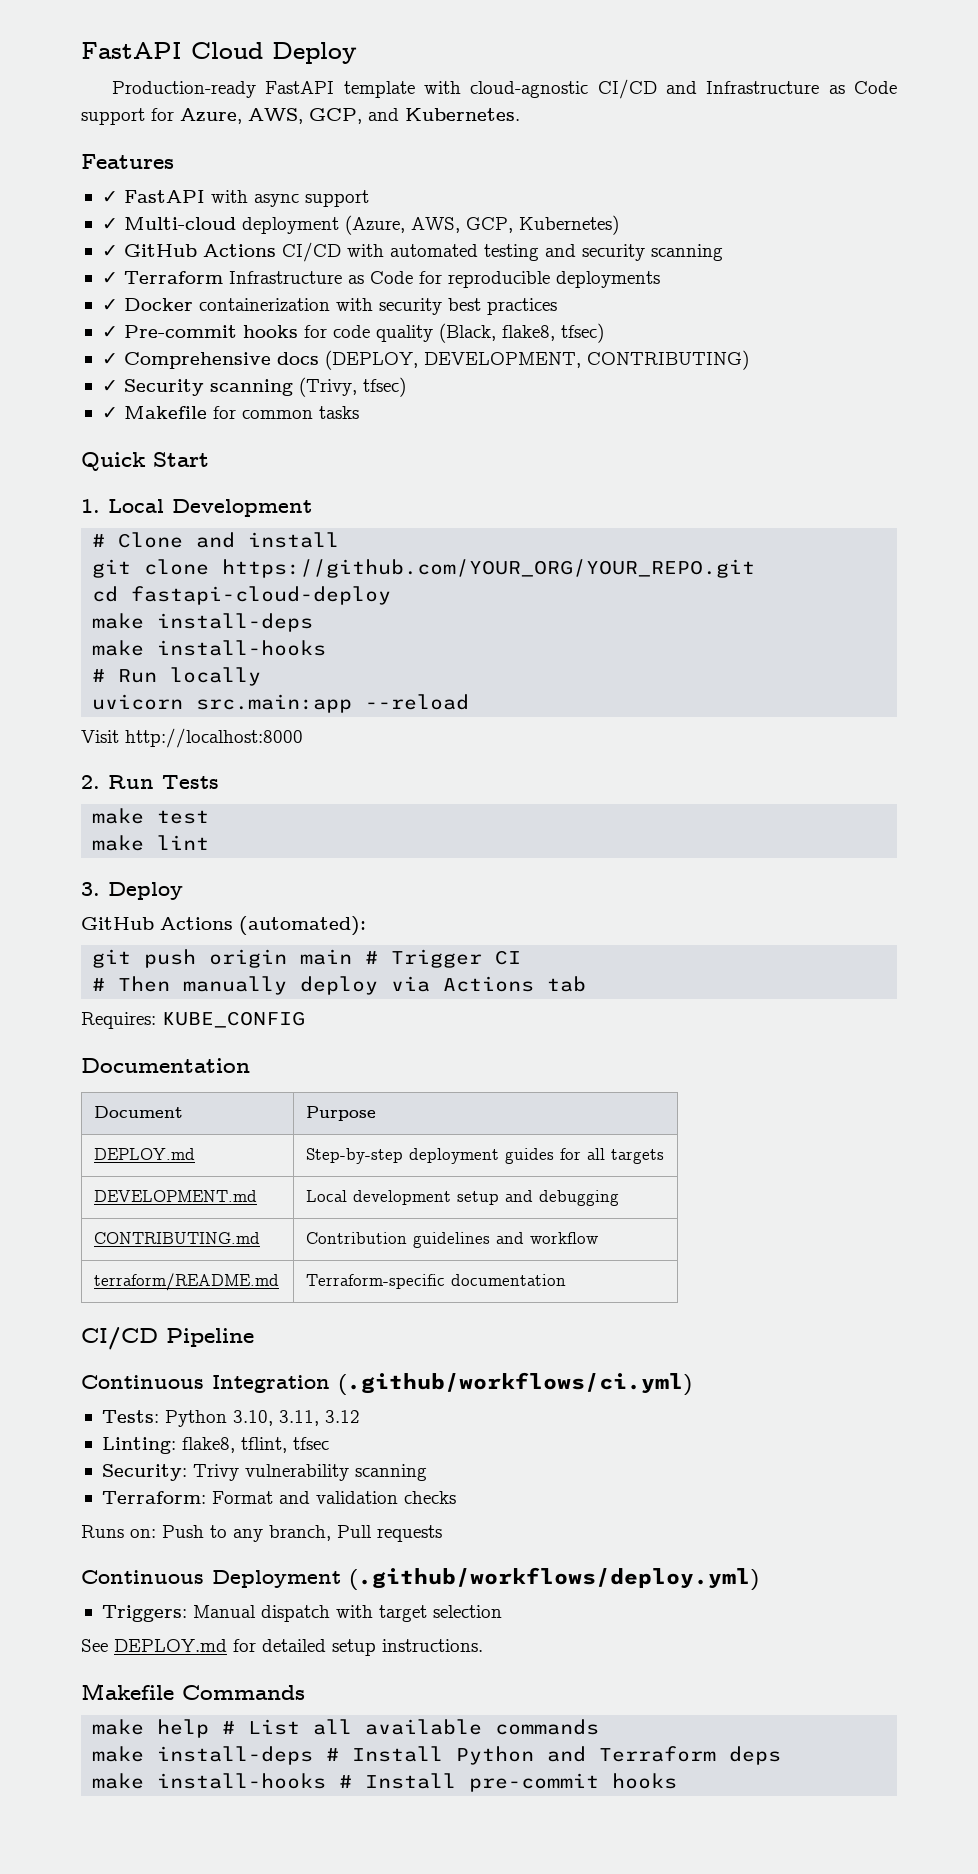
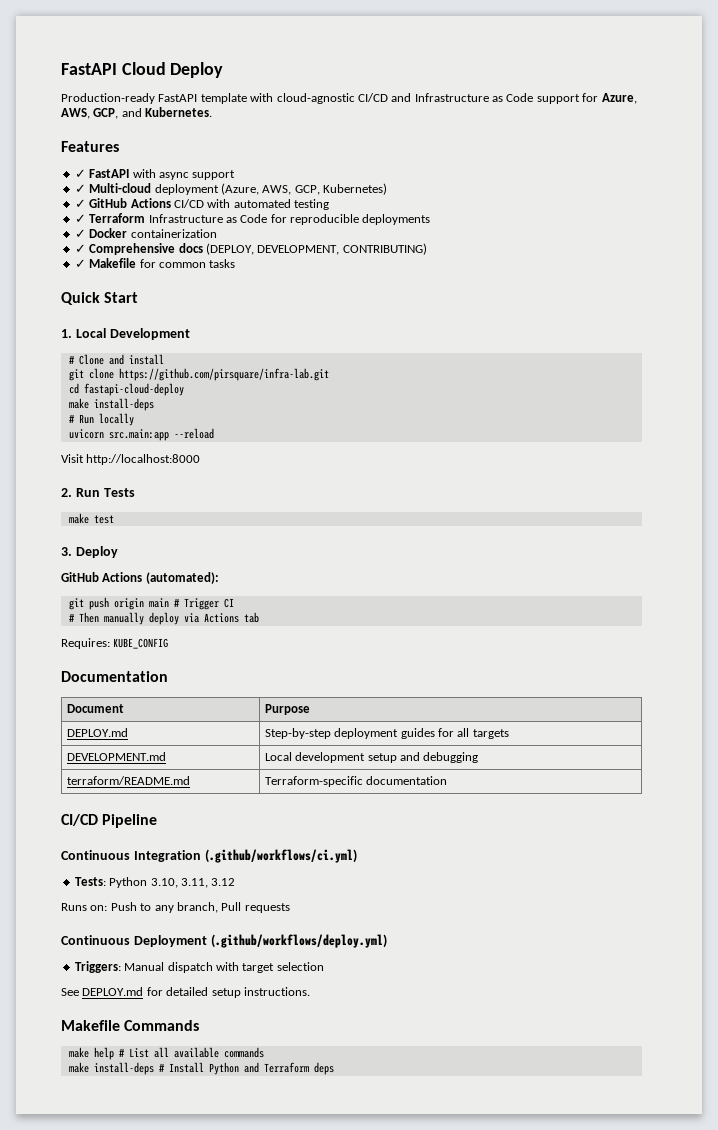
[544,244,723,261] and security scanning -> (329, 204) none
[335,298,557,315] [101,323,604,343] with security best practices // ✓ Pre-commit hooks for code quality (Black, flake8, tfsec) -> (217, 233) none
[101,377,406,397] // ✓ Security scanning (Trivy, tfsec) -> (427, 249) none
[222,559,756,578] https://github.com/YOUR_ORG/YOUR_REPO.git -> [118,368,329,381] https://github.com/pirsquare/infra-lab.git
[92,640,327,656] // make install-hooks -> (154, 404) none
[92,835,210,851] // make lint -> (114, 519) none
[94,1232,261,1244] [306,1232,600,1248] // CONTRIBUTING.md | Contribution guidelines and workflow -> (479, 757) none
[101,1437,329,1454] [101,1464,427,1481] [101,1491,456,1504] // Linting: flake8, tflint, tfsec // Security: Trivy vulnerability scanning // Terraform: Format and validation checks -> (236, 882) none
[92,1773,678,1792] // make install-hooks # Install pre-commit hooks -> (334, 1068) none

